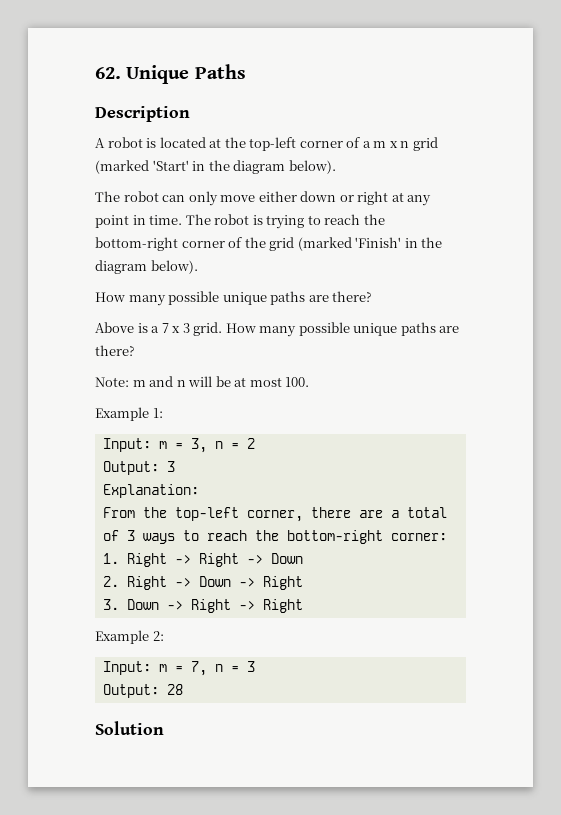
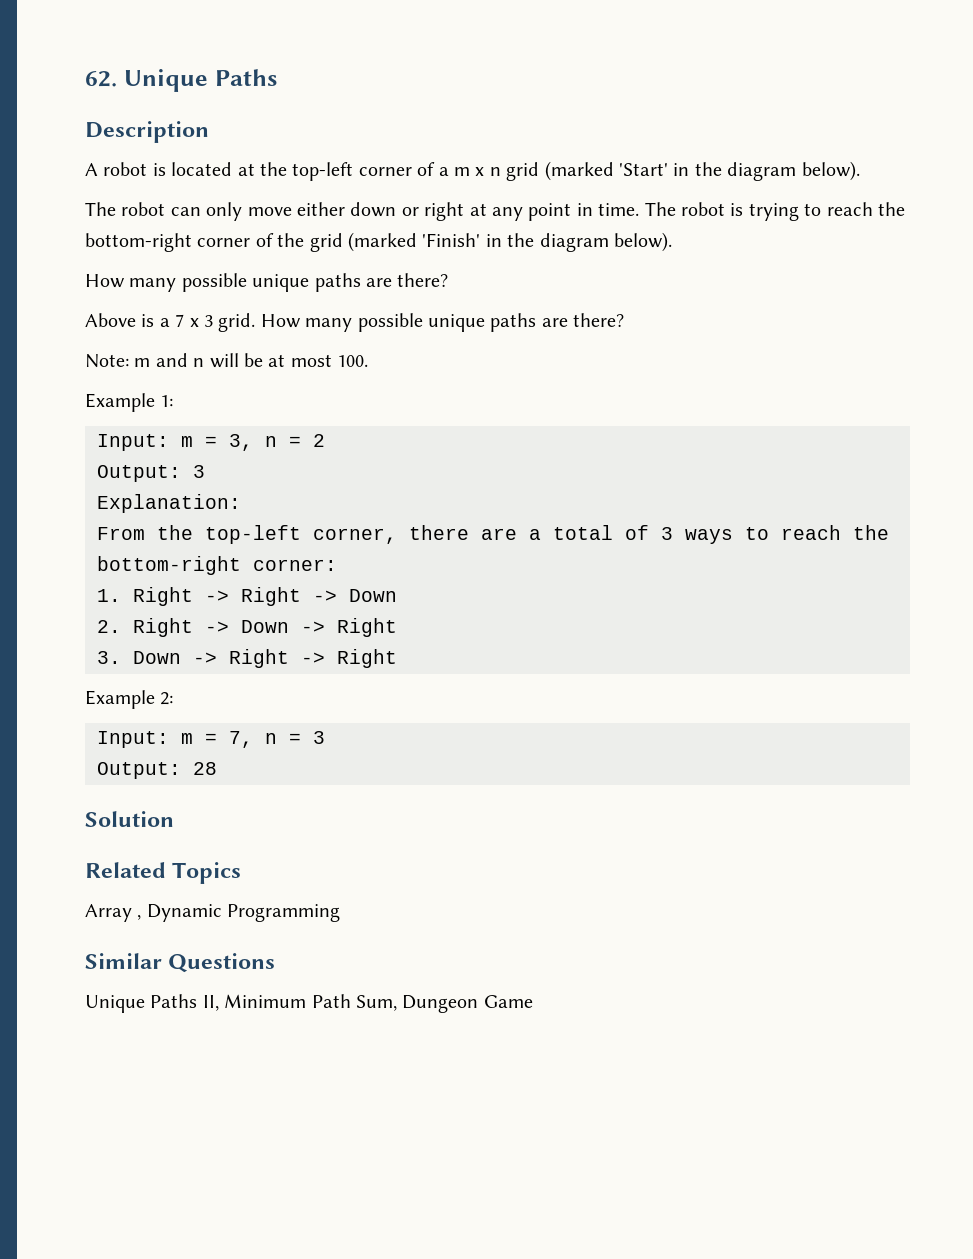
(164, 728) none -> [85,862,242,884] [85,904,341,922] [85,953,276,973] [85,994,533,1013] // Related Topics // Array , Dynamic Programming // Similar Questions // Unique Paths II, Minimum Path Sum, Dungeon Game

